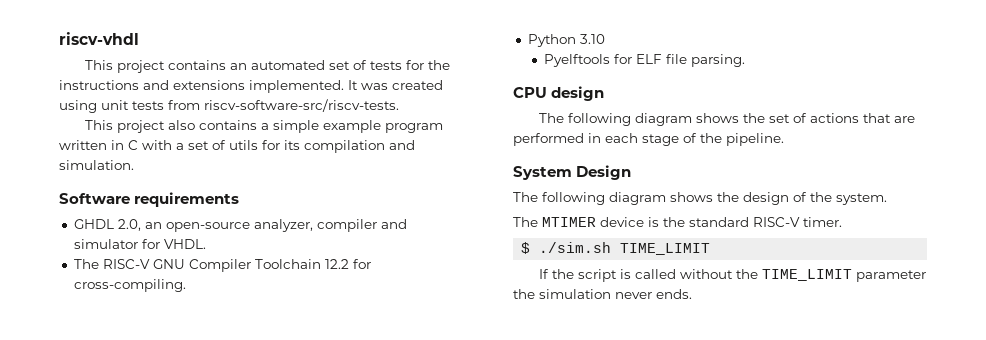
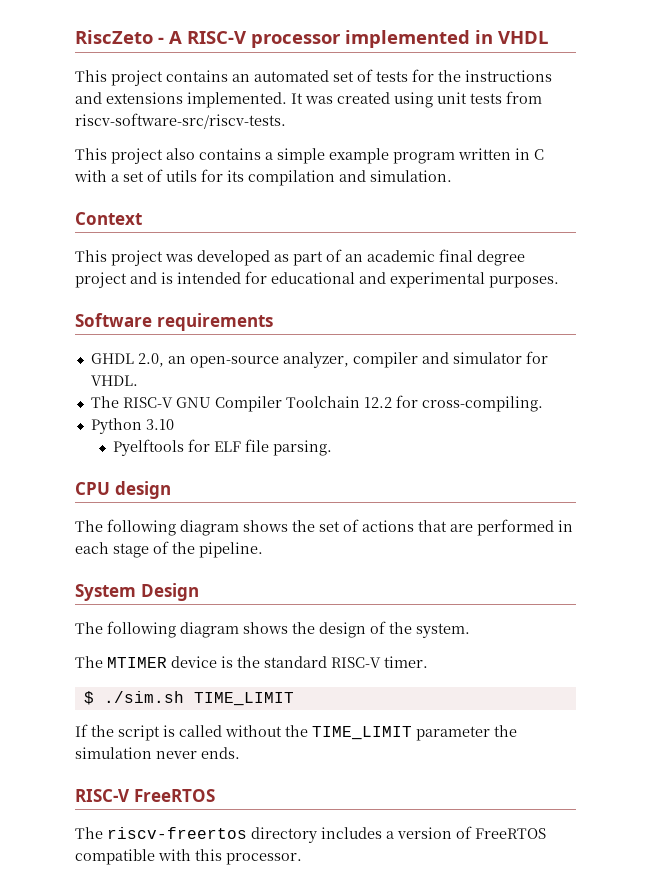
[59,32,139,45] riscv-vhdl -> [75,30,548,48] RiscZeto - A RISC-V processor implemented in VHDL
(134, 165) none -> [75,212,142,225] [75,249,525,266] [75,271,559,288] // Context // This project was developed as part of an academic final degree project and is intended for educational and experimental purposes.
(692, 294) none -> [75,789,215,802] [75,826,546,843] [75,849,302,865] // RISC-V FreeRTOS // The riscv-freertos directory includes a version of FreeRTOS compatible with this processor.

